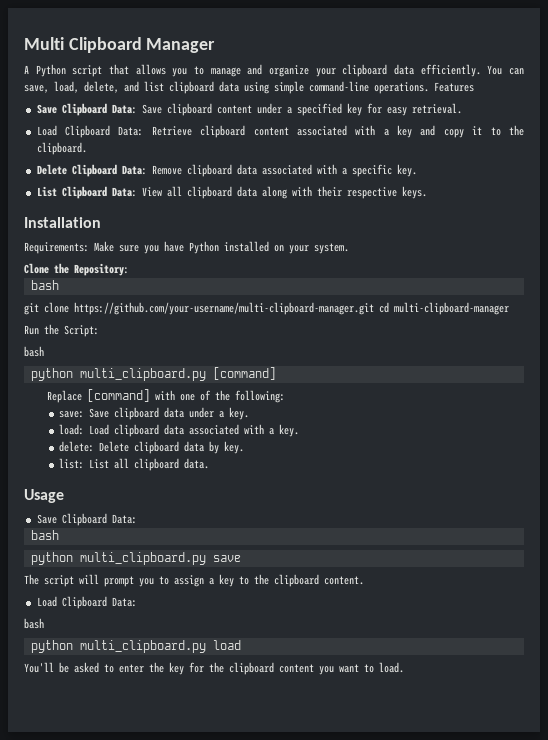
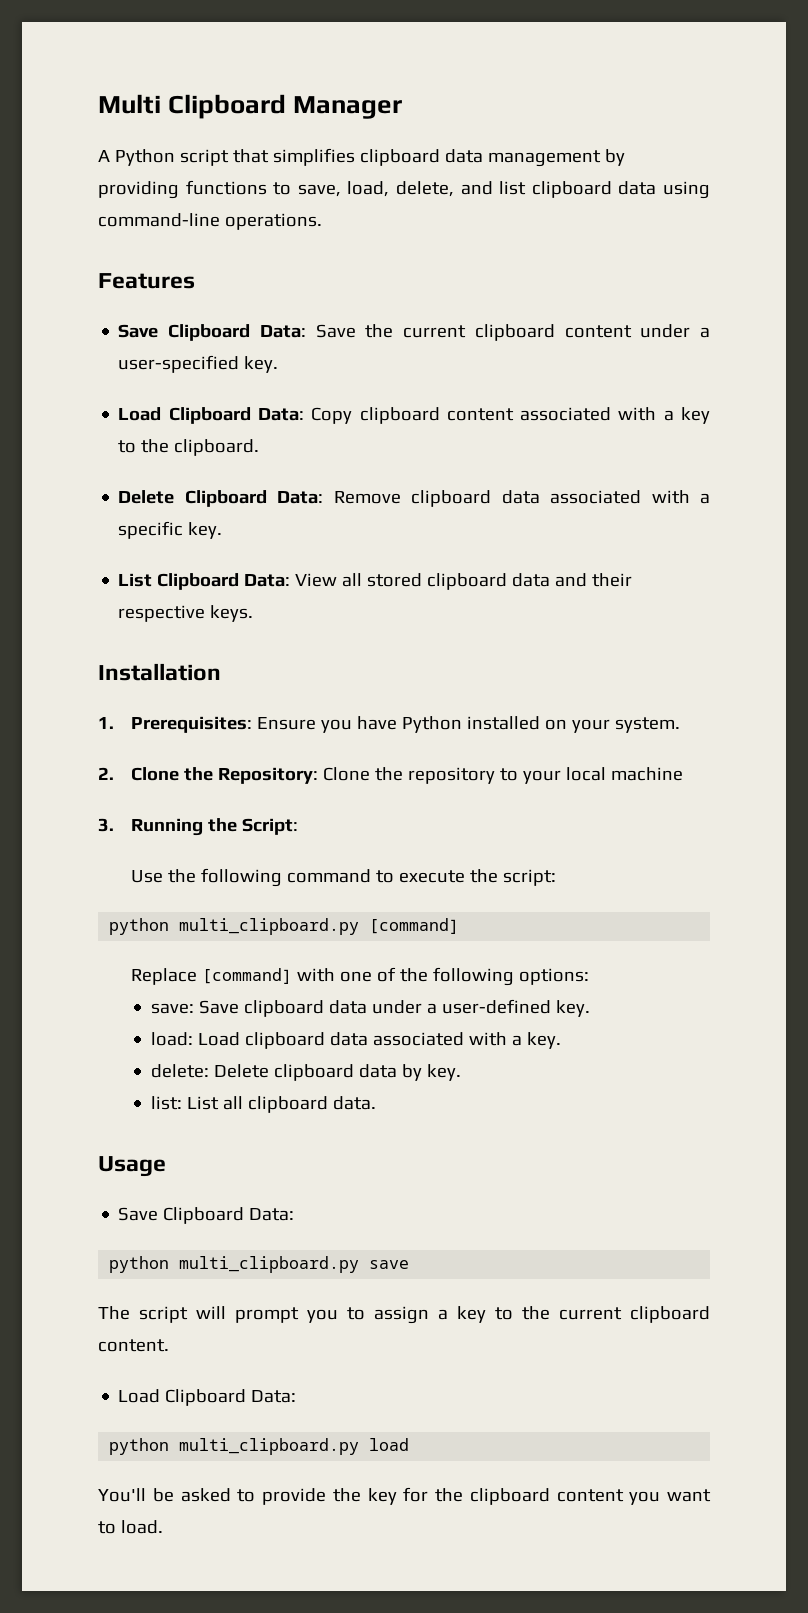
[135,64,525,77] allows you to manage and organize your clipboard data efficiently. You can -> [272,148,625,167] [98,180,292,199] simplifies clipboard data management by providing functions to
[274,81,304,94] simple -> (711, 190) none
(429, 88) none -> (322, 221) //
(162, 109) none -> [365,324,467,338] the current
[296,103,462,116] [36,125,192,138] specified key for easy retrieval. // Load Clipboard Data: Retrieve -> [118,355,279,373] [118,407,353,424] user-specified key. // Load Clipboard Data: Copy
[420,125,483,138] and copy it -> (710, 415) none
[186,186,312,199] clipboard data along with -> [367,573,588,590] stored clipboard data and
[24,241,139,254] Requirements: Make sure -> [98,716,316,733] 1. Prerequisites: Ensure
(349, 248) none -> [98,767,114,780] 2.
[30,280,59,290] [24,302,509,315] [24,324,99,337] [24,346,44,357] // bash // git clone https://github.com/your-username/multi-clipboard-manager.git cd multi-clipboard-manager // Run the Script: // bash -> [322,767,683,784] [98,818,298,836] [130,868,556,887] Clone the repository to your local machine // 3. Running the Script: // Use the following command to execute the script:
[234,390,285,403] following: -> [432,967,589,986] following options:
(225, 414) none -> [442,999,552,1014] user-defined
[30,530,59,540] // bash -> (295, 1214) none
(269, 579) none -> [559,1307,622,1320] current
[24,618,44,629] // bash -> (297, 1396) none
[119,664,144,673] enter -> [262,1488,326,1505] provide

